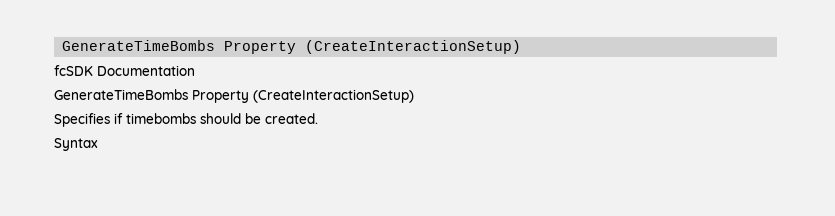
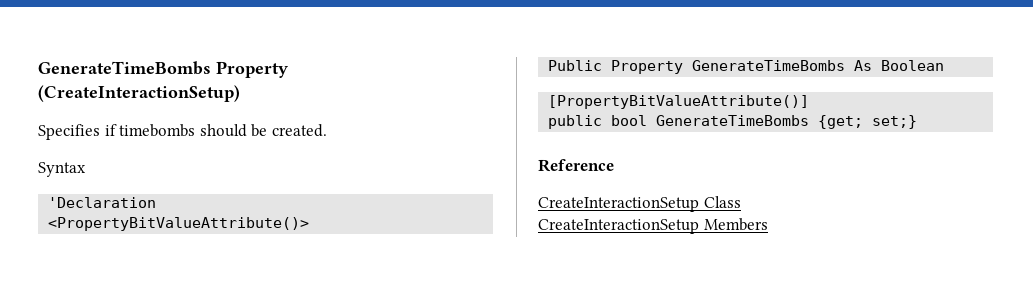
[62,40,522,54] [54,65,195,76] [54,89,414,103] GenerateTimeBombs Property (CreateInteractionSetup) // fcSDK Documentation // GenerateTimeBombs Property (CreateInteractionSetup) -> [38,61,288,78] [38,85,240,102] GenerateTimeBombs Property (CreateInteractionSetup)
(98, 144) none -> [48,197,157,208] [48,217,310,231] [548,60,945,74] [548,95,810,109] [548,115,918,129] [538,159,614,172] [538,196,741,212] [538,218,768,234] // 'Declaration // <PropertyBitValueAttribute()> // Public Property GenerateTimeBombs As Boolean // [PropertyBitValueAttribute()] // public bool GenerateTimeBombs {get; set;} // Reference // CreateInteractionSetup Class // CreateInteractionSetup Members

